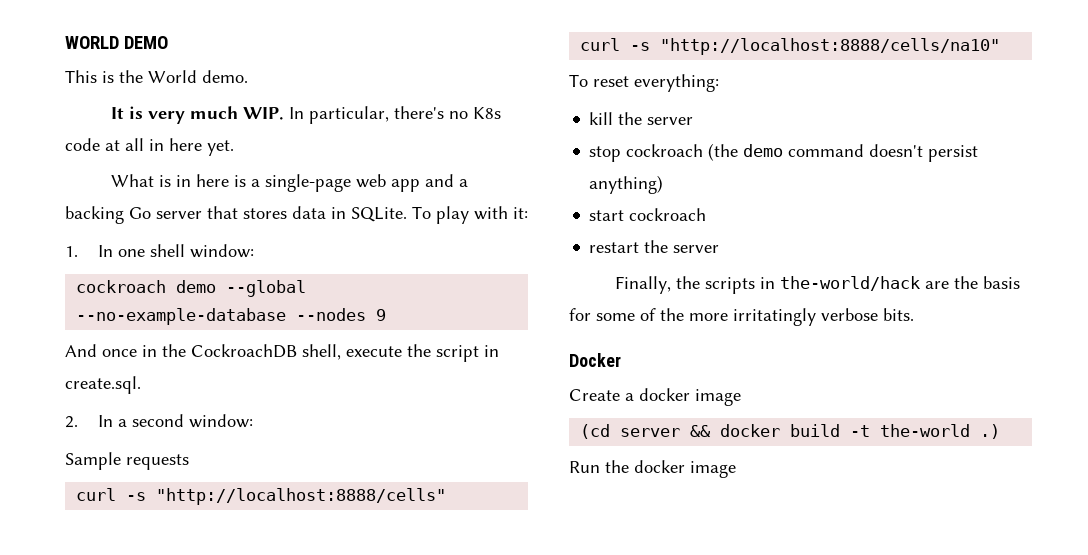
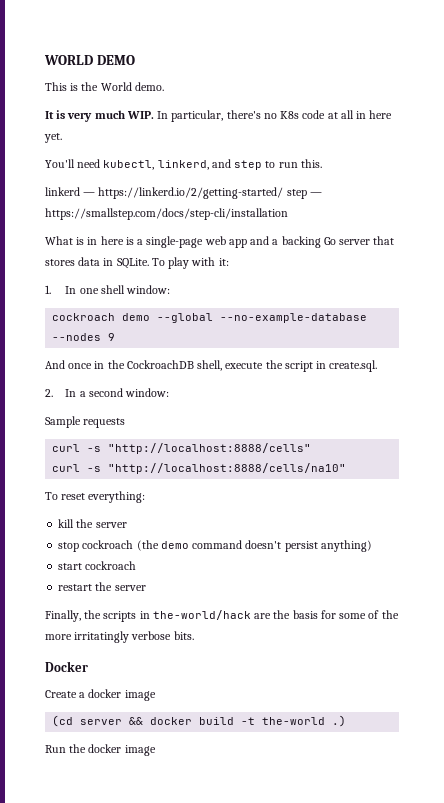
(234, 148) none -> [45,159,322,170] [45,187,322,199] [45,208,288,220] // You'll need kubectl, linkerd, and step to run this. // linkerd — https://linkerd.io/2/getting-started/ step — https://smallstep.com/docs/step-cli/installation

